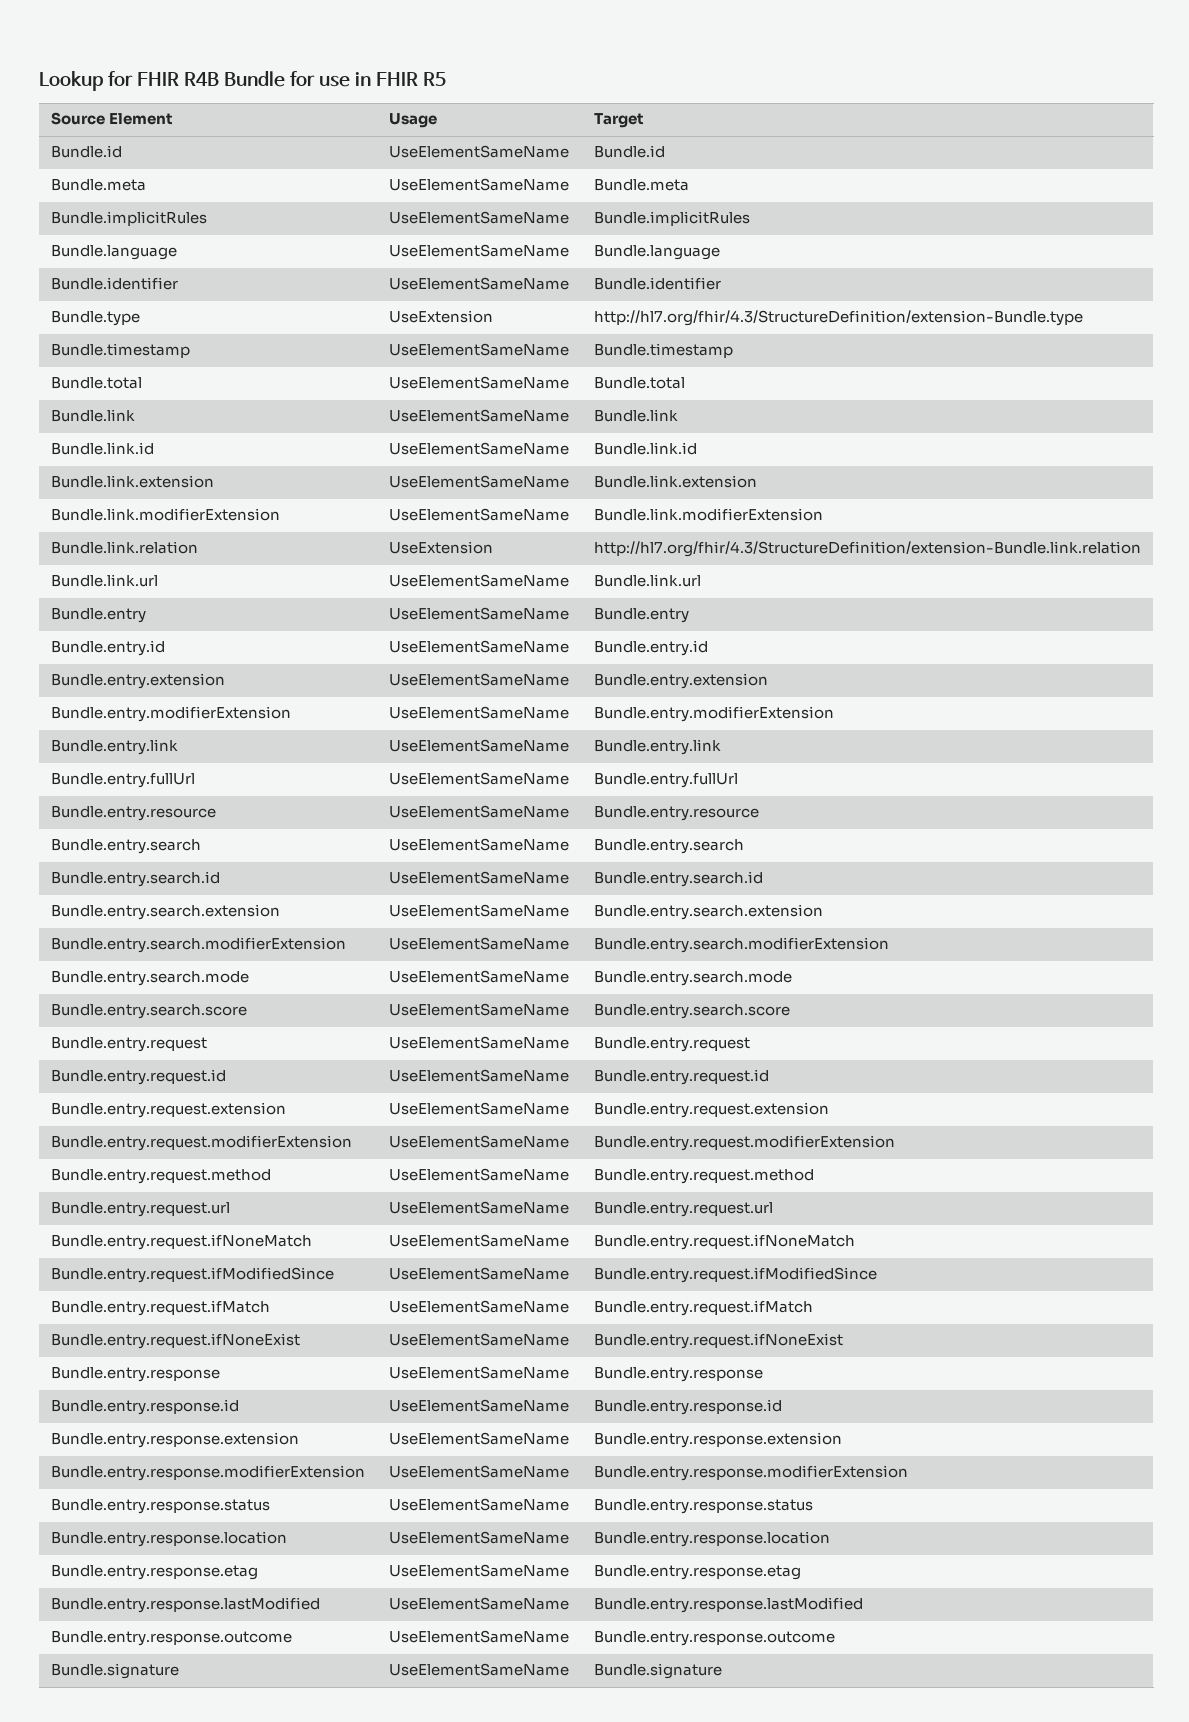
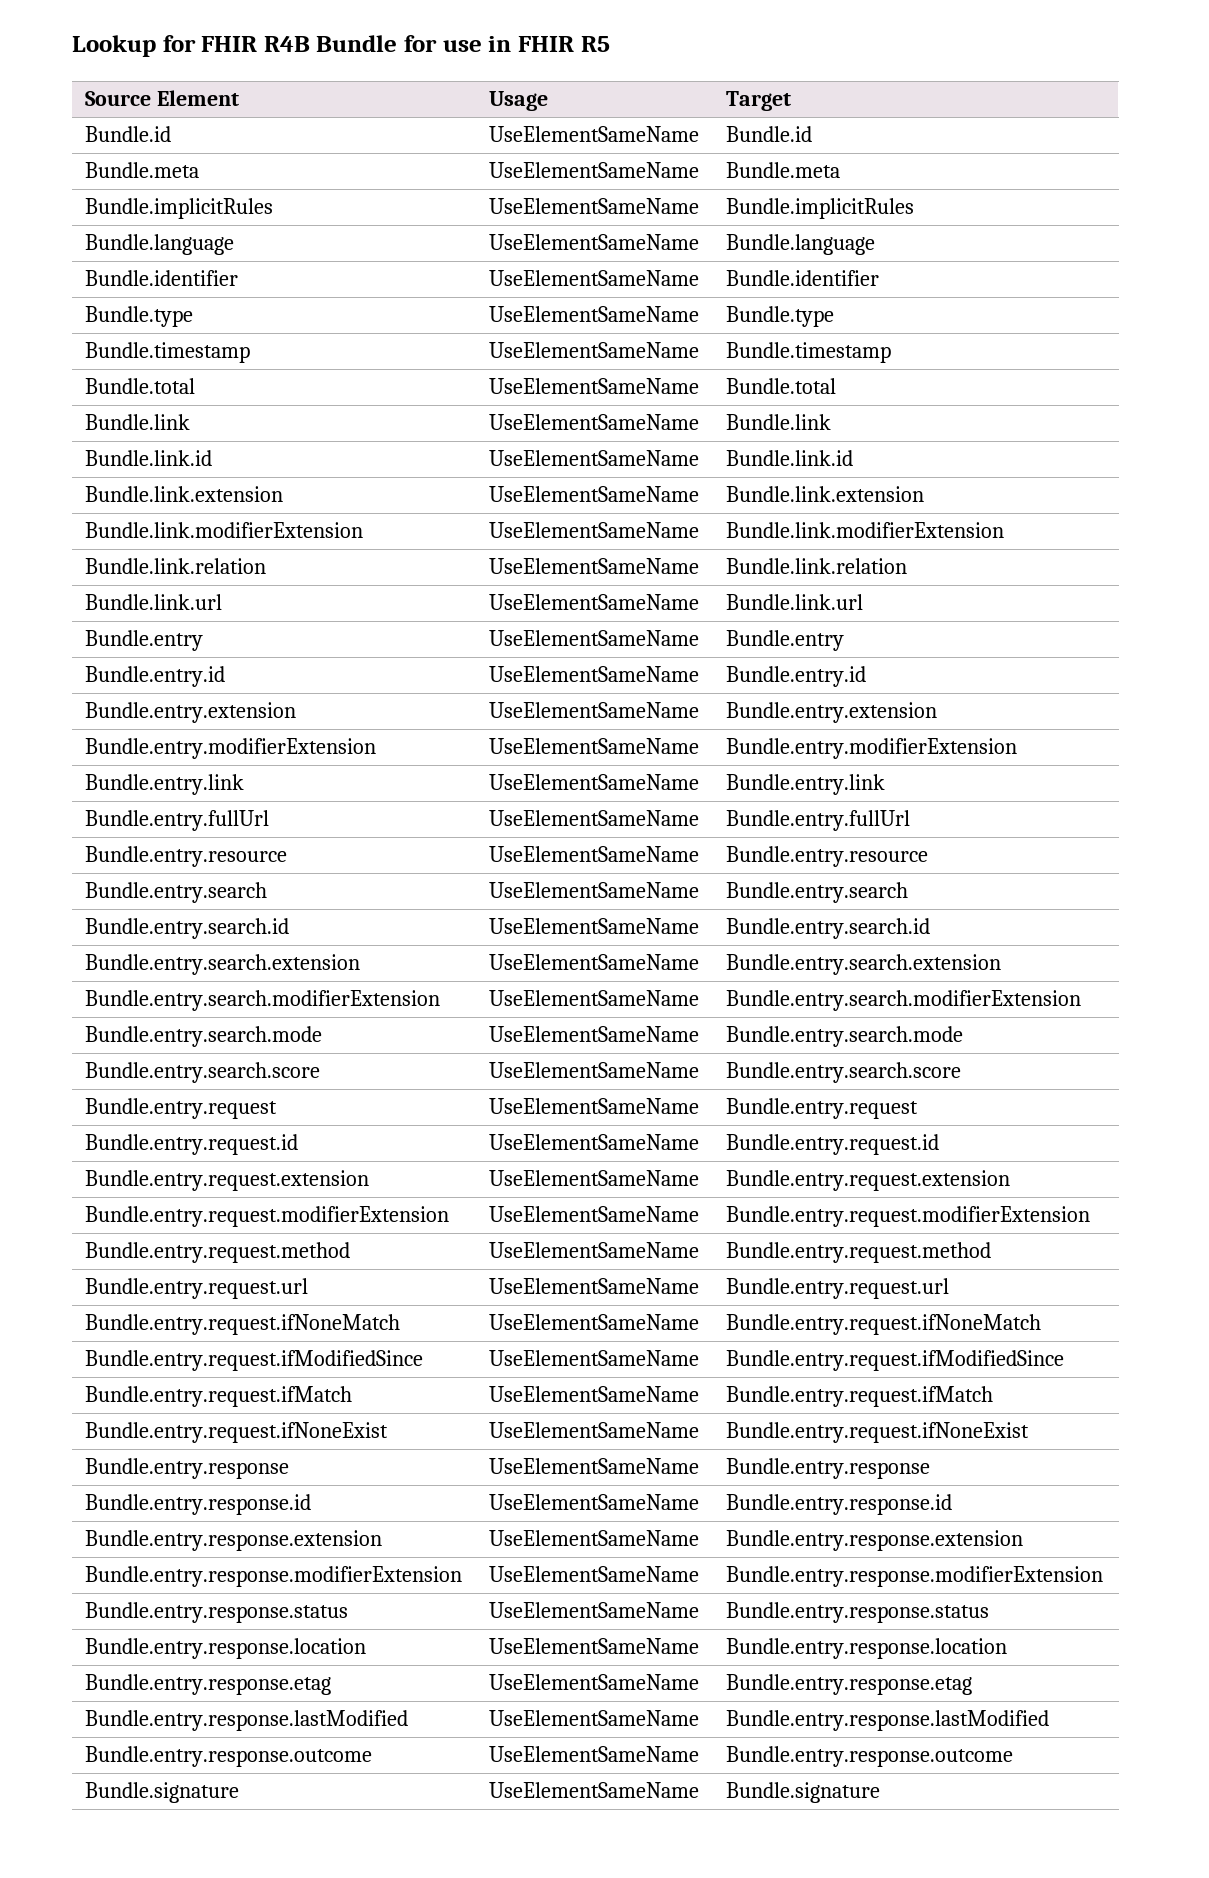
[388,310,493,323] [593,310,1083,326] UseExtension | http://hl7.org/fhir/4.3/StructureDefinition/extension-Bundle.type -> [489,306,700,322] [726,306,835,327] UseElementSameName | Bundle.type
[388,541,493,554] [593,541,1141,557] UseExtension | http://hl7.org/fhir/4.3/StructureDefinition/extension-Bundle.link.relation -> [489,558,700,574] [726,558,908,574] UseElementSameName | Bundle.link.relation

